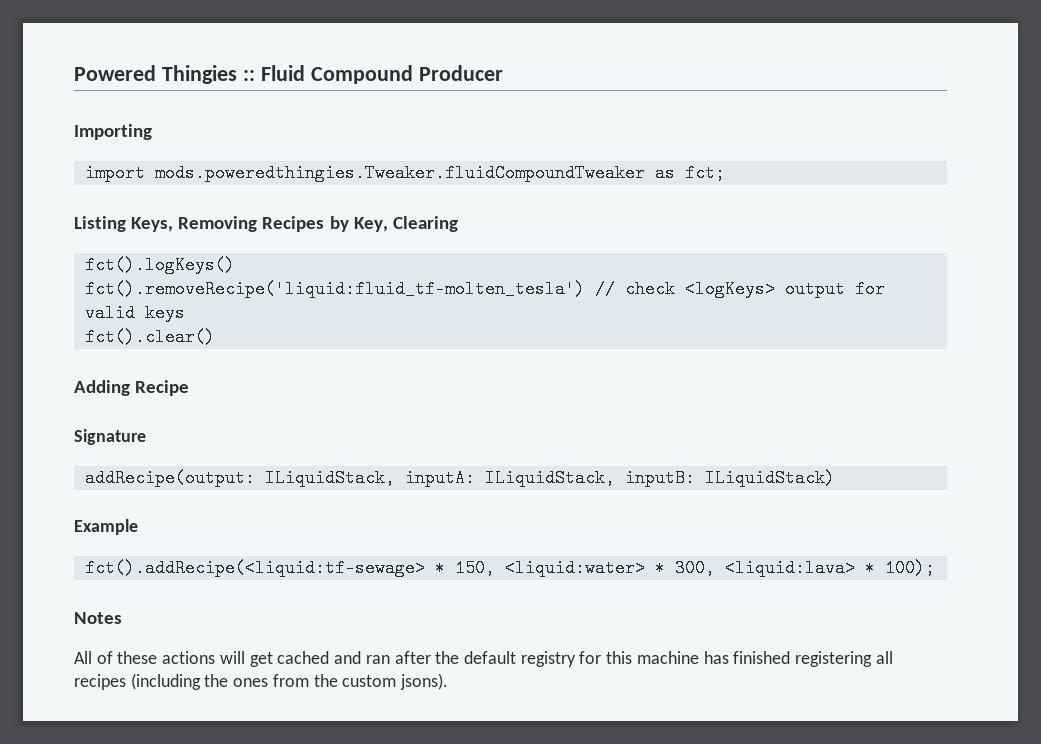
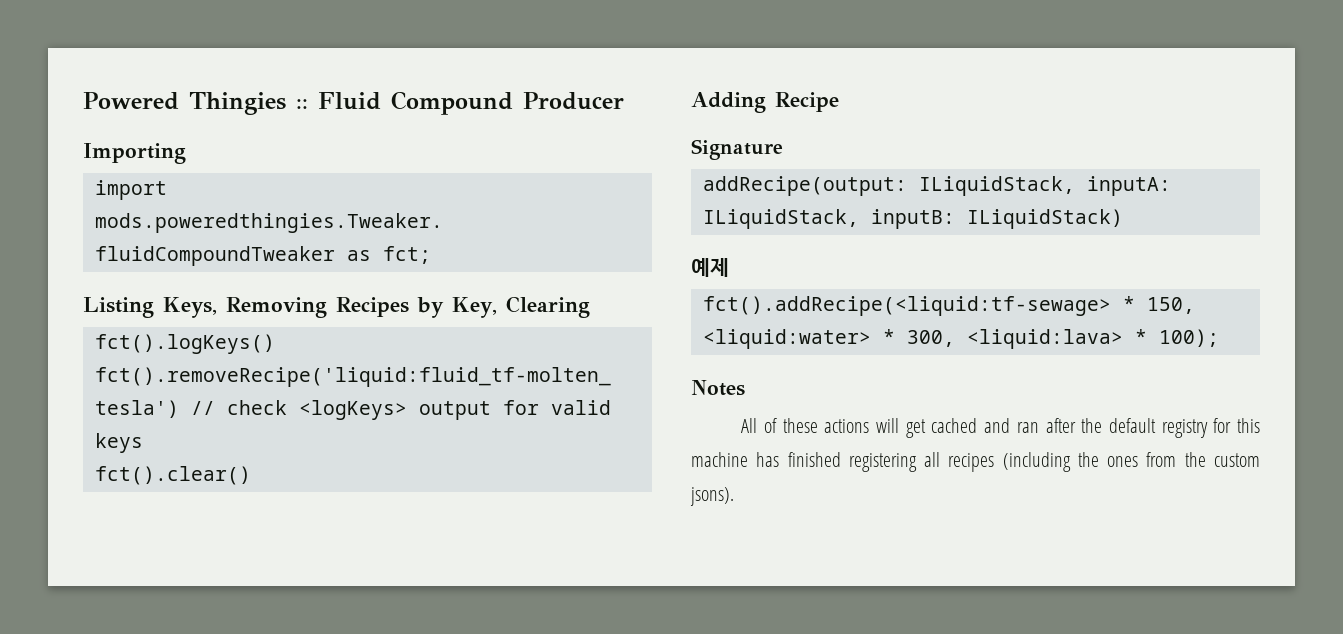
[74,519,138,535] Example -> [691,258,729,277] 예제

